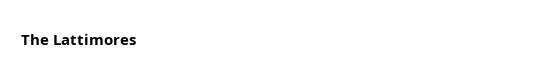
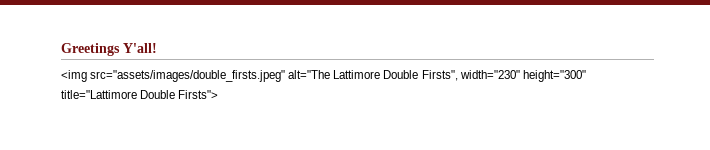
[21,34,137,45] The Lattimores -> [61,43,157,56] [61,70,586,82] [61,90,219,99] Greetings Y'all! // <img src="assets/images/double_firsts.jpeg" alt="The Lattimore Double Firsts", width="230" height="300" title="Lattimore Double Firsts">

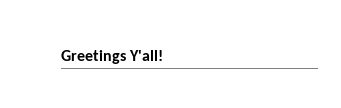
[61,70,586,82] [61,90,219,99] // <img src="assets/images/double_firsts.jpeg" alt="The Lattimore Double Firsts", width="230" height="300" title="Lattimore Double Firsts"> -> (164, 55) none

